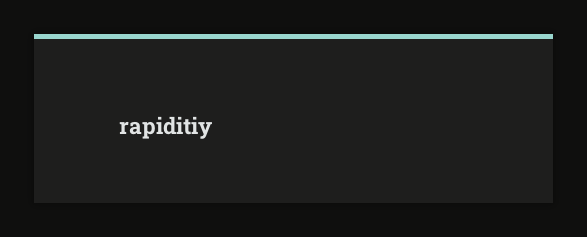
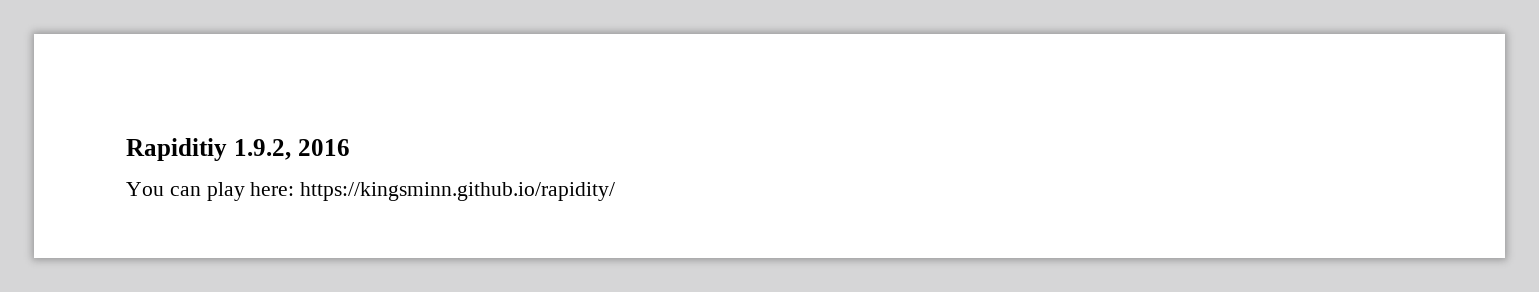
[119,116,212,139] rapiditiy -> [126,138,350,161] [126,182,616,201] Rapiditiy 1.9.2, 2016 // You can play here: https://kingsminn.github.io/rapidity/

